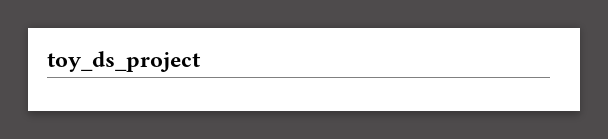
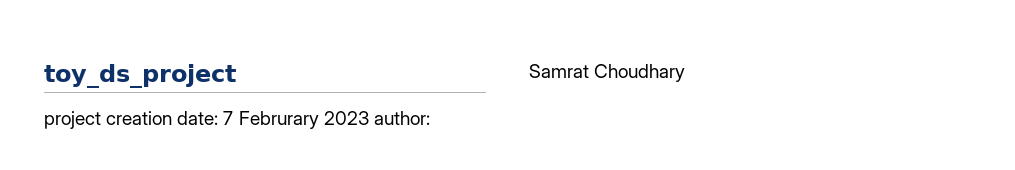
(201, 61) none -> [44,111,430,129] [529,64,686,82] // project creation date: 7 Februrary 2023 author: Samrat Choudhary

